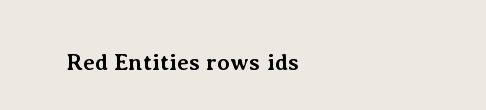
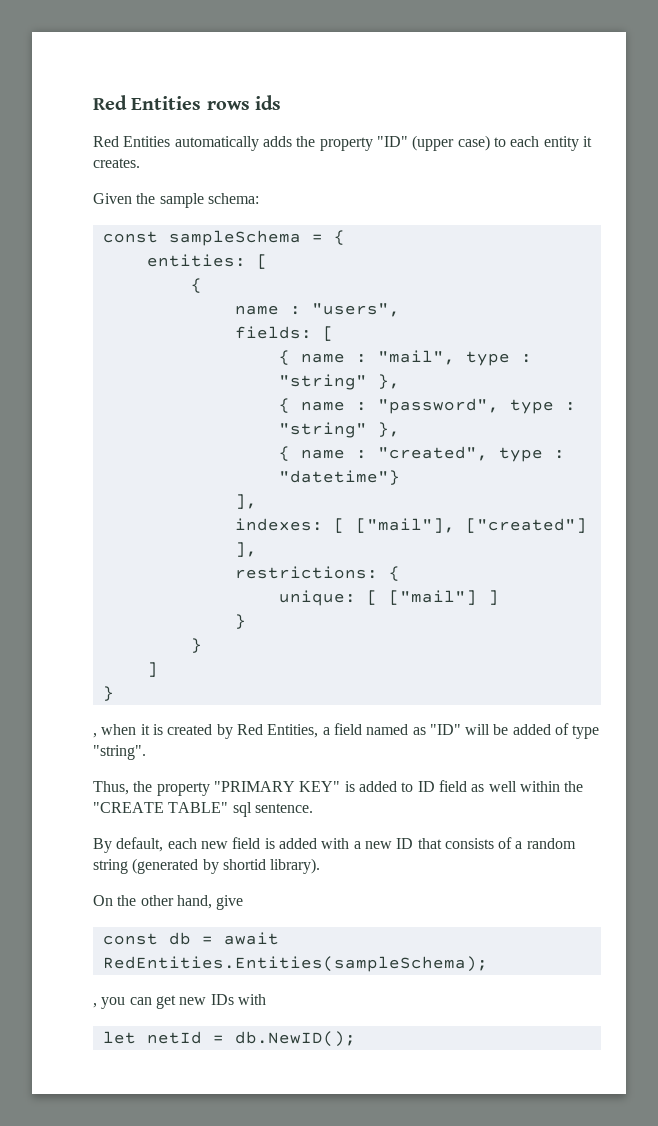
(299, 62) none -> [93,135,592,151] [93,158,140,168] [93,193,259,208] [102,230,345,246] [146,254,268,269] [190,278,202,293] [234,303,400,317] [234,326,334,341] [278,350,532,366] [278,374,400,390] [278,398,576,414] [278,422,400,438] [278,446,565,462] [278,470,400,485] [234,494,257,509] [234,518,587,533] [234,542,257,557] [234,566,400,581] [278,590,499,606] [234,614,246,629] [190,638,202,653] [146,662,158,677] [102,686,114,701] [93,723,600,739] [93,745,146,760] [93,780,584,796] [93,802,313,817] [93,837,576,853] [93,858,321,874] [93,895,244,910] [102,932,279,945] [102,956,488,972] [93,994,266,1009] [102,1031,356,1047] // Red Entities automatically adds the property "ID" (upper case) to each entity it creates. // Given the sample schema: // const sampleSchema = { // entities: [ // { // name : "users", // fields: [ // { name : "mail", type : "string" }, // { name : "password", type : "string" }, // { name : "created", type : "datetime"} // ], // indexes: [ ["mail"], ["created"] ], // restrictions: { // unique: [ ["mail"] ] // } // } // ] // } // , when it is created by Red Entities, a field named as "ID" will be added of type "string". // Thus, the property "PRIMARY KEY" is added to ID field as well within the "CREATE TABLE" sql sentence. // By default, each new field is added with a new ID that consists of a random string (generated by shortid library). // On the other hand, give // const db = await RedEntities.Entities(sampleSchema); // , you can get new IDs with // let netId = db.NewID();

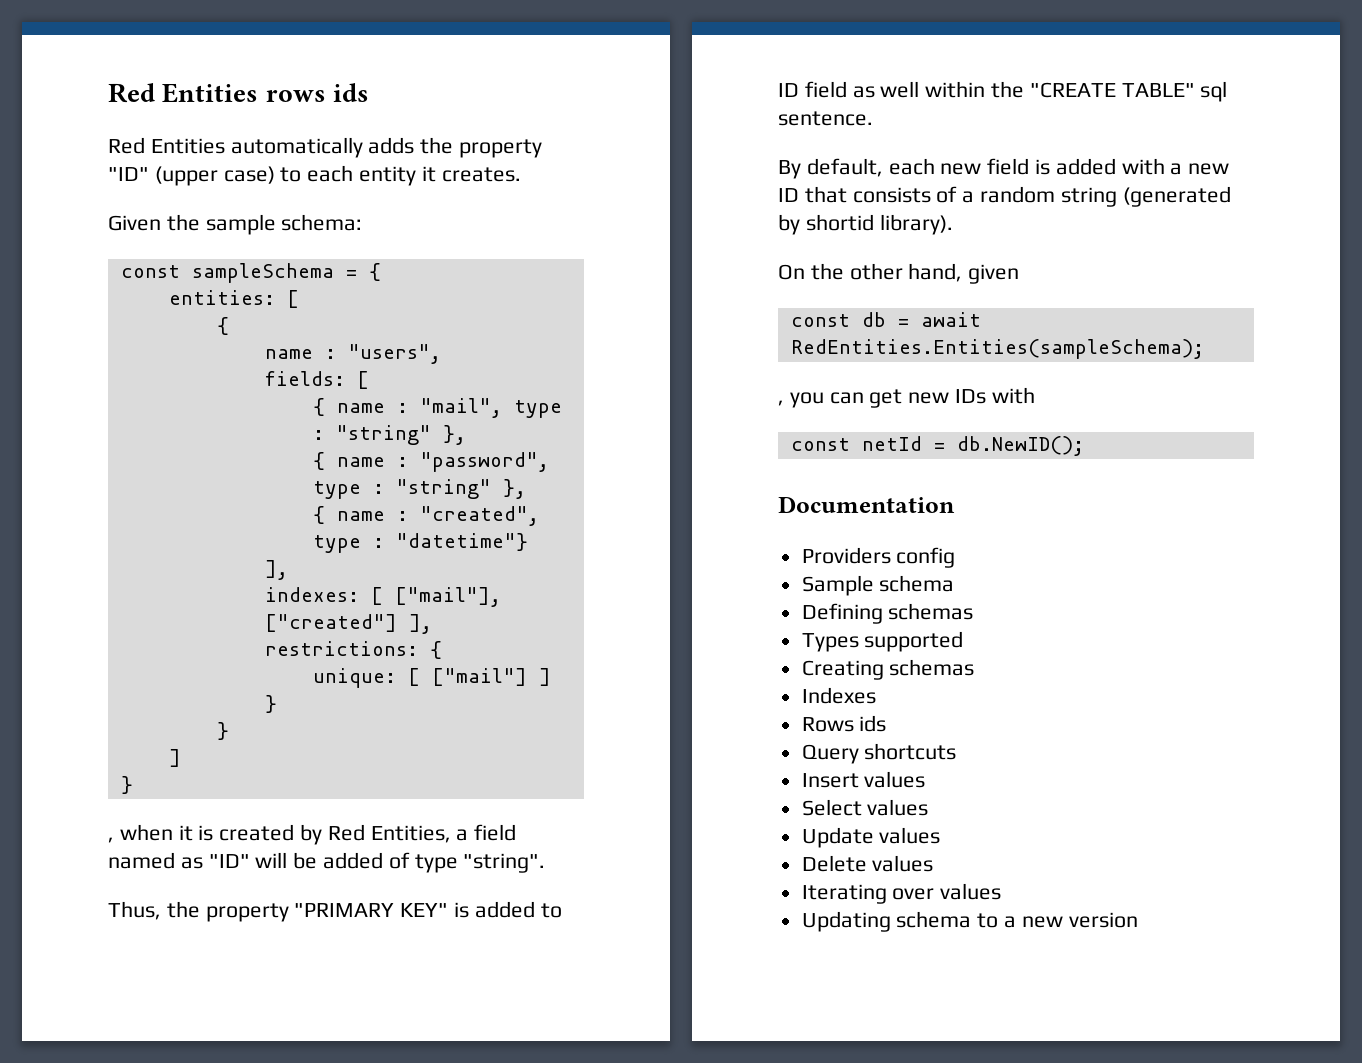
[216,895,244,910] give -> [968,264,1020,284] given
[102,1031,136,1044] let -> [790,438,850,451] const
(356, 1039) none -> [778,496,955,513] [801,547,956,568] [801,575,955,596] [801,603,974,624] [801,631,964,652] [801,659,975,680] [801,687,876,704] [801,715,887,732] [801,743,957,764] [801,771,926,788] [801,799,929,816] [801,827,941,848] [801,855,934,872] [801,883,1002,904] [801,911,1138,932] // Documentation // Providers config // Sample schema // Defining schemas // Types supported // Creating schemas // Indexes // Rows ids // Query shortcuts // Insert values // Select values // Update values // Delete values // Iterating over values // Updating schema to a new version

